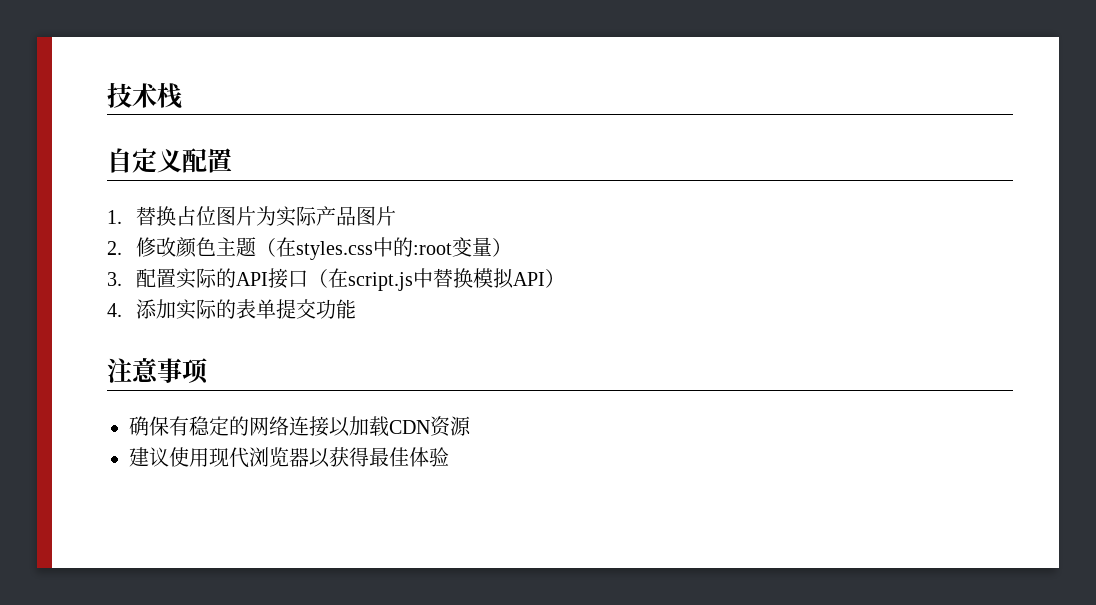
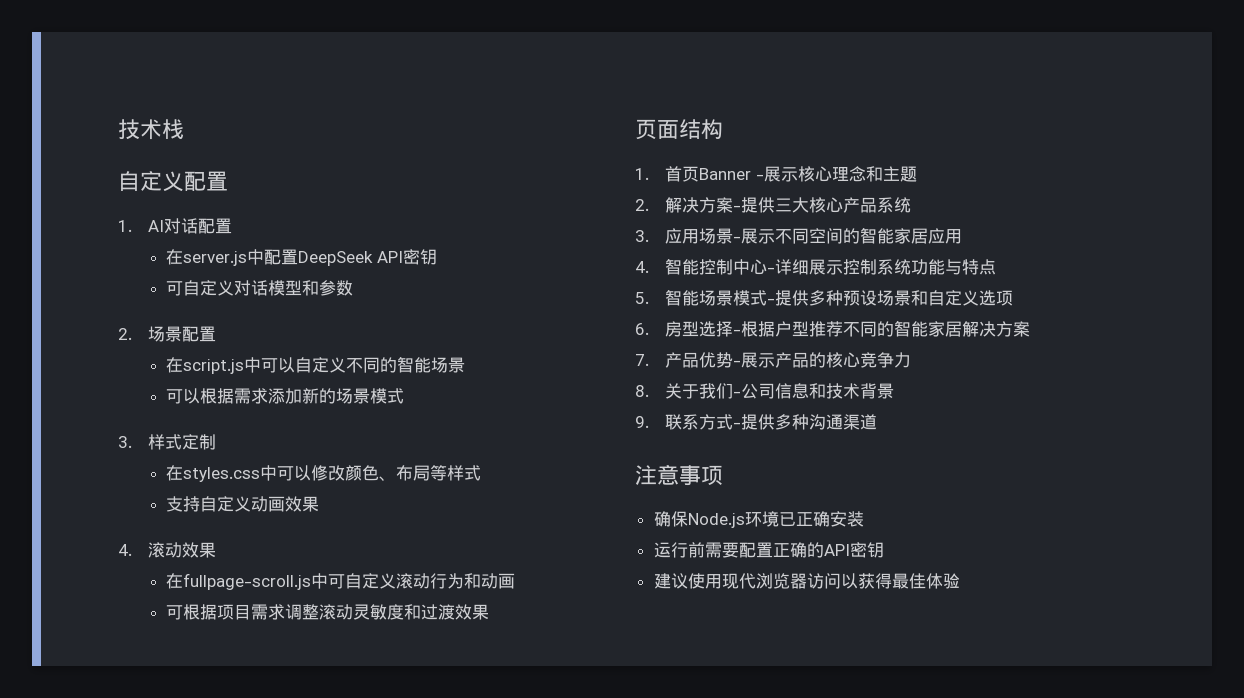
[136,206,397,227] [107,237,513,260] [107,268,566,291] [107,299,357,320] [107,358,209,384] [129,416,471,437] 替换占位图片为实际产品图片 // 2.修改颜色主题（在styles.css中的:root变量） // 3.配置实际的API接口（在script.js中替换模拟API） // 4.添加实际的表单提交功能 // 注意事项 // 确保有稳定的网络连接以加载CDN资源 -> [147,218,232,234] [166,249,438,266] [166,280,354,296] [118,326,216,342] [166,356,466,374] [166,388,405,404] [118,434,216,450] [166,465,482,482] [166,496,320,512] [118,542,216,558] [166,573,516,590] [166,604,490,620] [635,119,723,140] [635,166,917,182] [635,197,911,213] [635,227,962,244] [635,258,996,275] [635,289,1013,306] [635,320,1030,337] [635,352,911,368] [635,383,894,399] [635,414,877,430] [635,464,723,486] [653,511,864,528] [653,542,884,558] AI对话配置 // 在server.js中配置DeepSeek API密钥 // 可自定义对话模型和参数 // 2.场景配置 // 在script.js中可以自定义不同的智能场景 // 可以根据需求添加新的场景模式 // 3.样式定制 // 在styles.css中可以修改颜色、布局等样式 // 支持自定义动画效果 // 4.滚动效果 // 在fullpage-scroll.js中可自定义滚动行为和动画 // 可根据项目需求调整滚动灵敏度和过渡效果 // 页面结构 // 1.首页Banner -展示核心理念和主题 // 2.解决方案-提供三大核心产品系统 // 3.应用场景-展示不同空间的智能家居应用 // 4.智能控制中心-详细展示控制系统功能与特点 // 5.智能场景模式-提供多种预设场景和自定义选项 // 6.房型选择-根据户型推荐不同的智能家居解决方案 // 7.产品优势-展示产品的核心竞争力 // 8.关于我们-公司信息和技术背景 // 9.联系方式-提供多种沟通渠道 // 注意事项 // 确保Node.js环境已正确安装 // 运行前需要配置正确的API密钥
(309, 457) none -> [806,573,841,589] 访问

